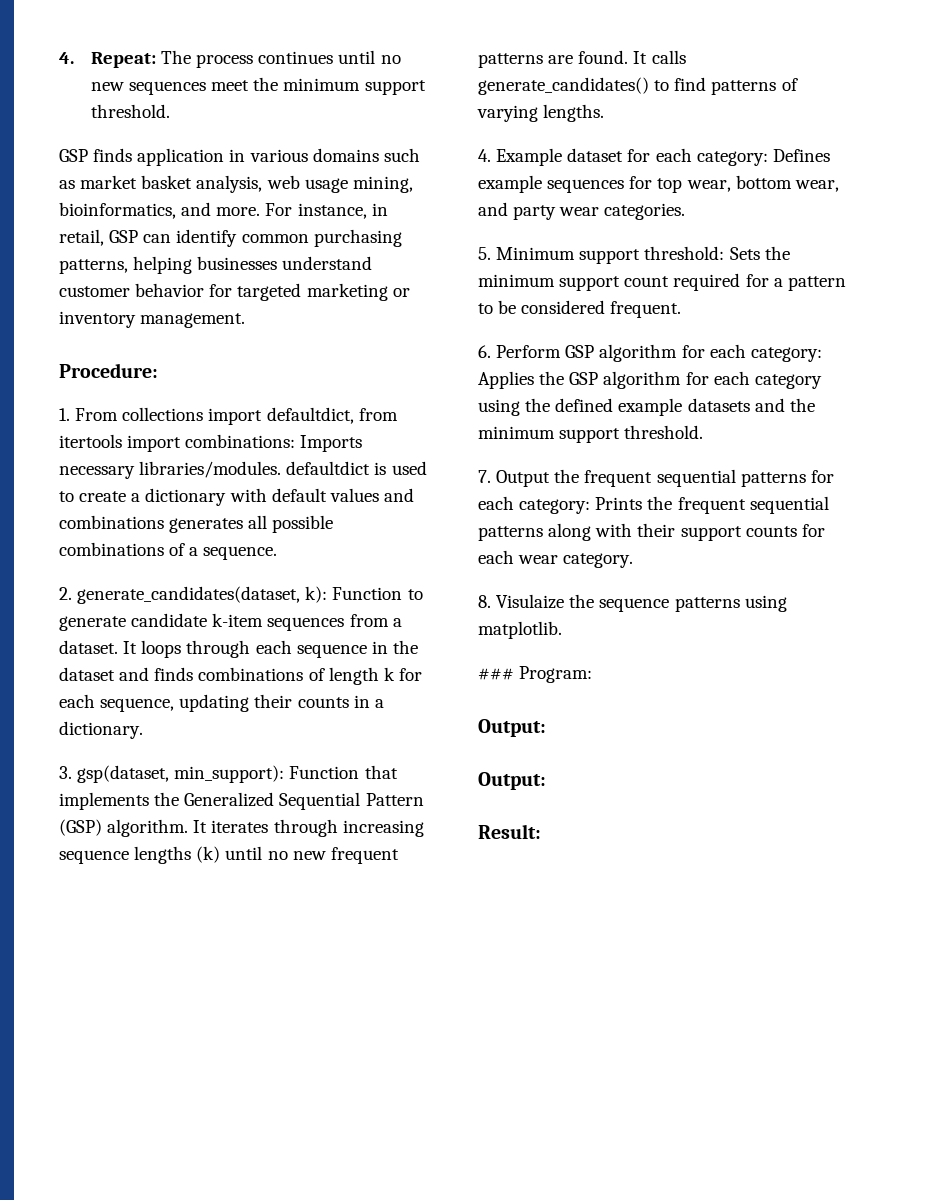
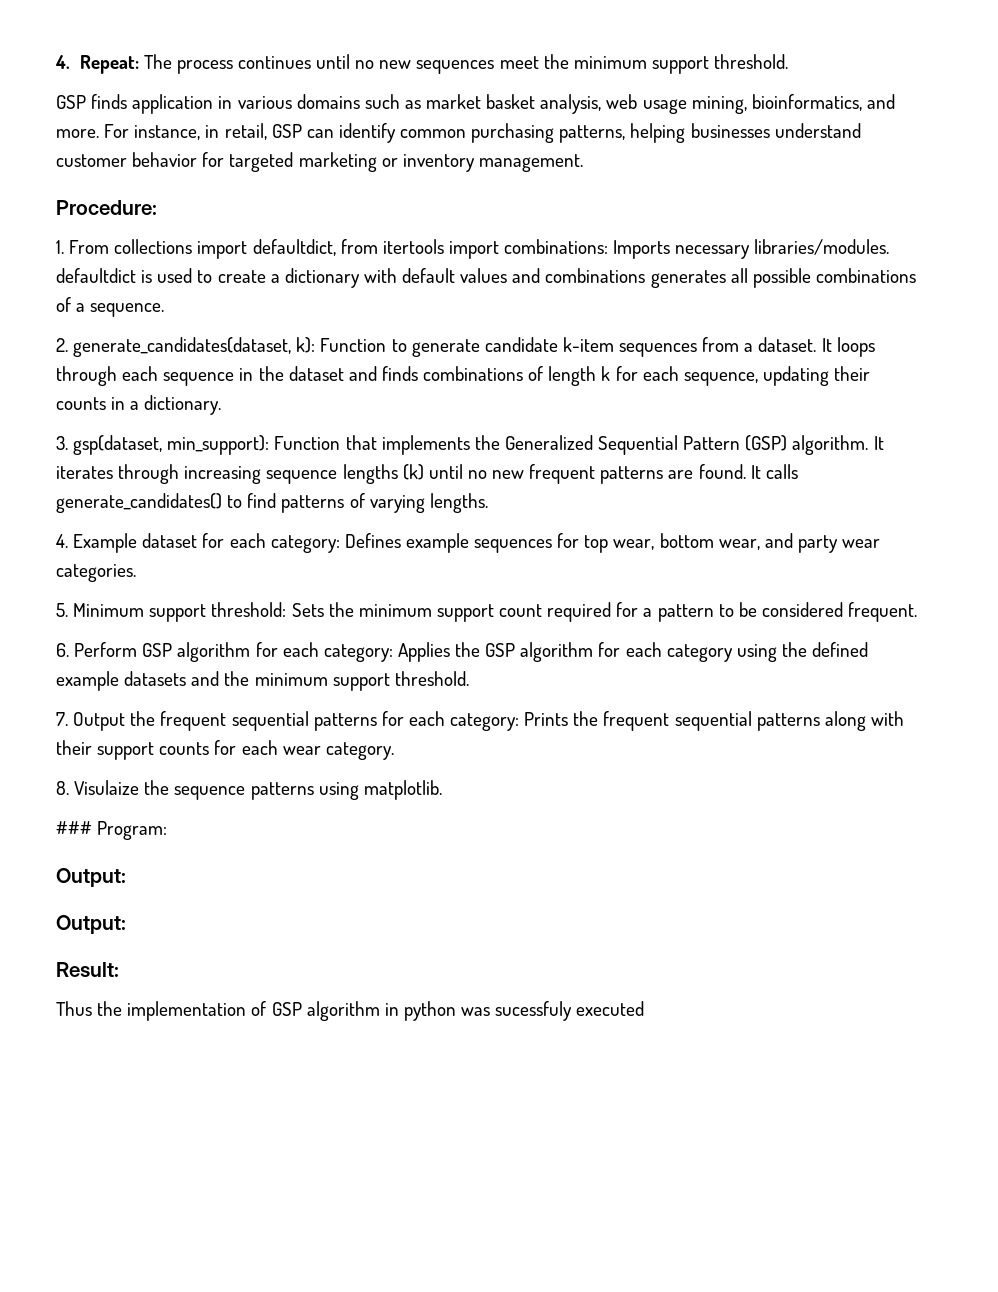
(541, 831) none -> [56,1001,645,1021] // Thus the implementation of GSP algorithm in python was sucessfuly executed

